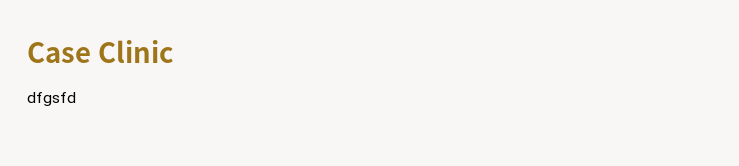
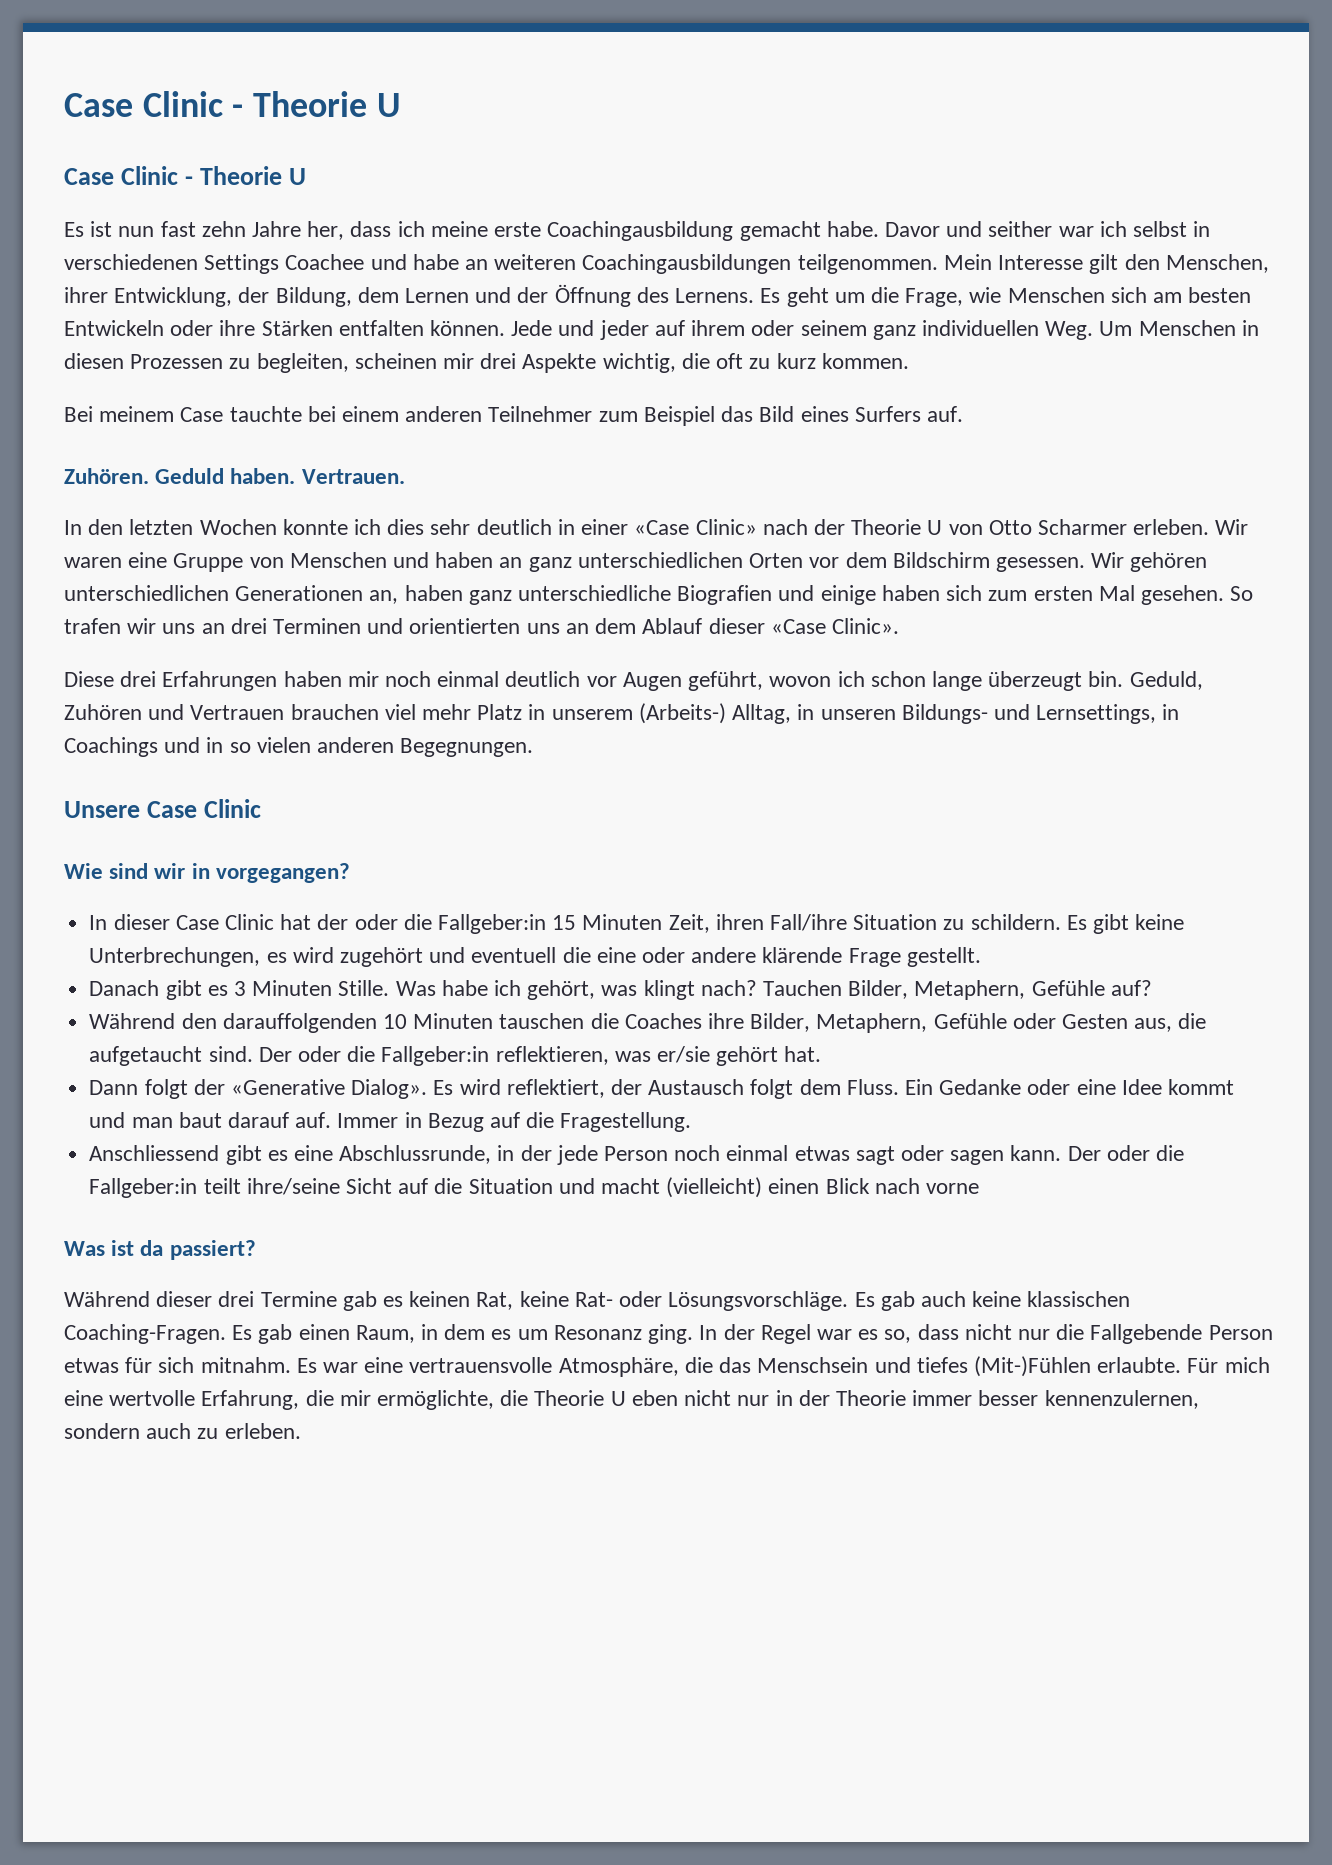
[27,40,175,63] [27,92,76,106] Case Clinic // dfgsfd -> [64,91,401,117] [64,166,307,185] [64,221,1211,241] [64,254,1269,274] [64,284,1252,307] [64,320,1259,340] [64,353,909,373] [64,406,963,426] [64,468,405,484] [64,519,1249,535] [64,552,1208,572] [64,585,1254,605] [64,618,899,634] [64,671,1203,691] [64,703,1180,724] [64,737,534,757] [64,799,262,818] [64,863,350,883] [89,914,1185,934] [89,947,981,967] [89,980,1152,1000] [89,1013,1207,1033] [89,1046,822,1066] [89,1079,1235,1099] [89,1112,692,1132] [89,1145,1185,1165] [89,1177,980,1198] [64,1240,256,1260] [64,1291,1131,1311] [64,1324,1273,1344] [64,1356,1270,1377] [64,1390,1199,1410] [64,1423,301,1439] Case Clinic - Theorie U // Case Clinic - Theorie U // Es ist nun fast zehn Jahre her, dass ich meine erste Coachingausbildung gemacht habe. Davor und seither war ich selbst in verschiedenen Settings Coachee und habe an weiteren Coachingausbildungen teilgenommen. Mein Interesse gilt den Menschen, ihrer Entwicklung, der Bildung, dem Lernen und der Öffnung des Lernens. Es geht um die Frage, wie Menschen sich am besten Entwickeln oder ihre Stärken entfalten können. Jede und jeder auf ihrem oder seinem ganz individuellen Weg. Um Menschen in diesen Prozessen zu begleiten, scheinen mir drei Aspekte wichtig, die oft zu kurz kommen. // Bei meinem Case tauchte bei einem anderen Teilnehmer zum Beispiel das Bild eines Surfers auf. // Zuhören. Geduld haben. Vertrauen. // In den letzten Wochen konnte ich dies sehr deutlich in einer «Case Clinic» nach der Theorie U von Otto Scharmer erleben. Wir waren eine Gruppe von Menschen und haben an ganz unterschiedlichen Orten vor dem Bildschirm gesessen. Wir gehören unterschiedlichen Generationen an, haben ganz unterschiedliche Biografien und einige haben sich zum ersten Mal gesehen. So trafen wir uns an drei Terminen und orientierten uns an dem Ablauf dieser «Case Clinic». // Diese drei Erfahrungen haben mir noch einmal deutlich vor Augen geführt, wovon ich schon lange überzeugt bin. Geduld, Zuhören und Vertrauen brauchen viel mehr Platz in unserem (Arbeits-) Alltag, in unseren Bildungs- und Lernsettings, in Coachings und in so vielen anderen Begegnungen. // Unsere Case Clinic // Wie sind wir in vorgegangen? // In dieser Case Clinic hat der oder die Fallgeber:in 15 Minuten Zeit, ihren Fall/ihre Situation zu schildern. Es gibt keine Unterbrechungen, es wird zugehört und eventuell die eine oder andere klärende Frage gestellt. // Danach gibt es 3 Minuten Stille. Was habe ich gehört, was klingt nach? Tauchen Bilder, Metaphern, Gefühle auf? // Während den darauffolgenden 10 Minuten tauschen die Coaches ihre Bilder, Metaphern, Gefühle oder Gesten aus, die aufgetaucht sind. Der oder die Fallgeber:in reflektieren, was er/sie gehört hat. // Dann folgt der «Generative Dialog». Es wird reflektiert, der Austausch folgt dem Fluss. Ein Gedanke oder eine Idee kommt und man baut darauf auf. Immer in Bezug auf die Fragestellung. // Anschliessend gibt es eine Abschlussrunde, in der jede Person noch einmal etwas sagt oder sagen kann. Der oder die Fallgeber:in teilt ihre/seine Sicht auf die Situation und macht (vielleicht) einen Blick nach vorne // Was ist da passiert? // Während dieser drei Termine gab es keinen Rat, keine Rat- oder Lösungsvorschläge. Es gab auch keine klassischen Coaching-Fragen. Es gab einen Raum, in dem es um Resonanz ging. In der Regel war es so, dass nicht nur die Fallgebende Person etwas für sich mitnahm. Es war eine vertrauensvolle Atmosphäre, die das Menschsein und tiefes (Mit-)Fühlen erlaubte. Für mich eine wertvolle Erfahrung, die mir ermöglichte, die Theorie U eben nicht nur in der Theorie immer besser kennenzulernen, sondern auch zu erleben.

